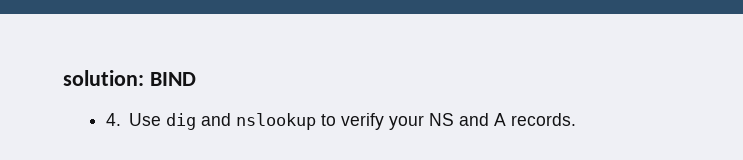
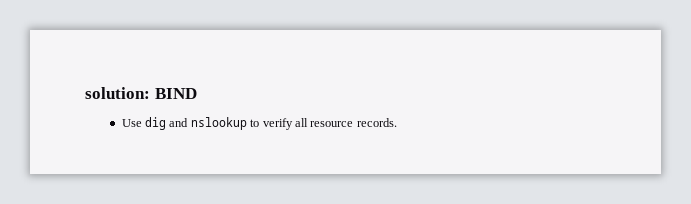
[105,113,121,126] 4. -> (197, 93) none
[389,113,507,130] your NS and A -> [294,118,354,127] all resource

